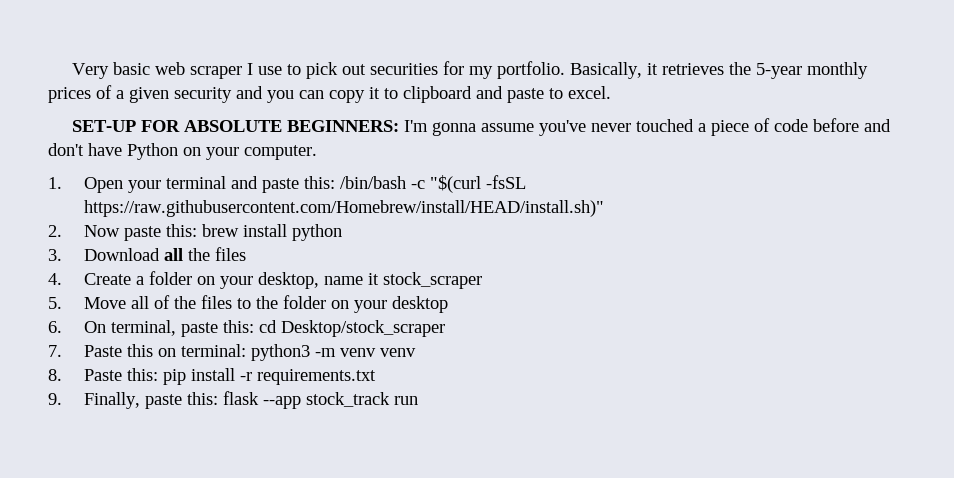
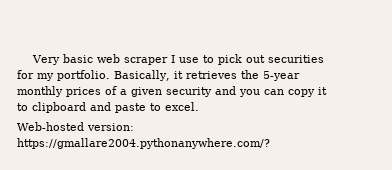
[72,118,892,136] [48,143,317,160] [48,175,527,193] [84,200,605,217] [48,224,343,241] [48,247,247,261] [48,271,483,289] [48,295,449,313] [48,320,446,337] [48,344,417,361] [48,368,377,385] [48,391,419,409] SET-UP FOR ABSOLUTE BEGINNERS: I'm gonna assume you've never touched a piece of code before and don't have Python on your computer. // 1. Open your terminal and paste this: /bin/bash -c "$(curl -fsSL https://raw.githubusercontent.com/Homebrew/install/HEAD/install.sh)" // 2. Now paste this: brew install python // 3. Download all the files // 4. Create a folder on your desktop, name it stock_scraper // 5. Move all of the files to the folder on your desktop // 6. On terminal, paste this: cd Desktop/stock_scraper // 7. Paste this on terminal: python3 -m venv venv // 8. Paste this: pip install -r requirements.txt // 9. Finally, paste this: flask --app stock_track run -> [17,122,134,131] [17,138,270,149] Web-hosted version: https://gmallare2004.pythonanywhere.com/?

